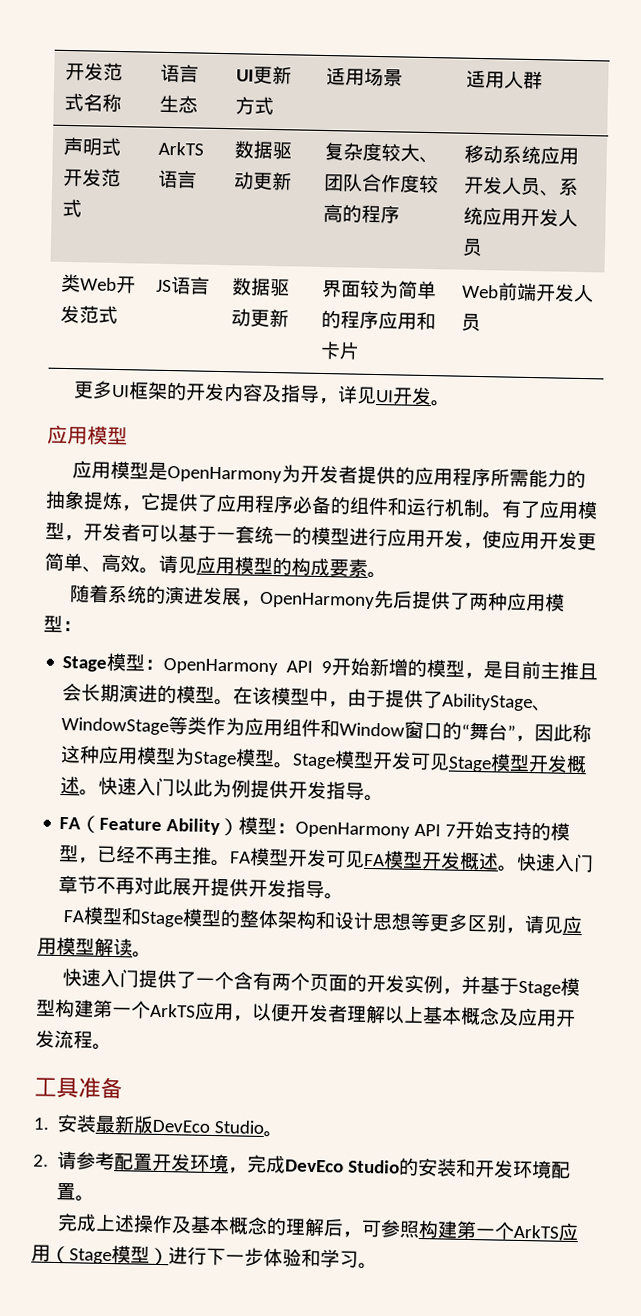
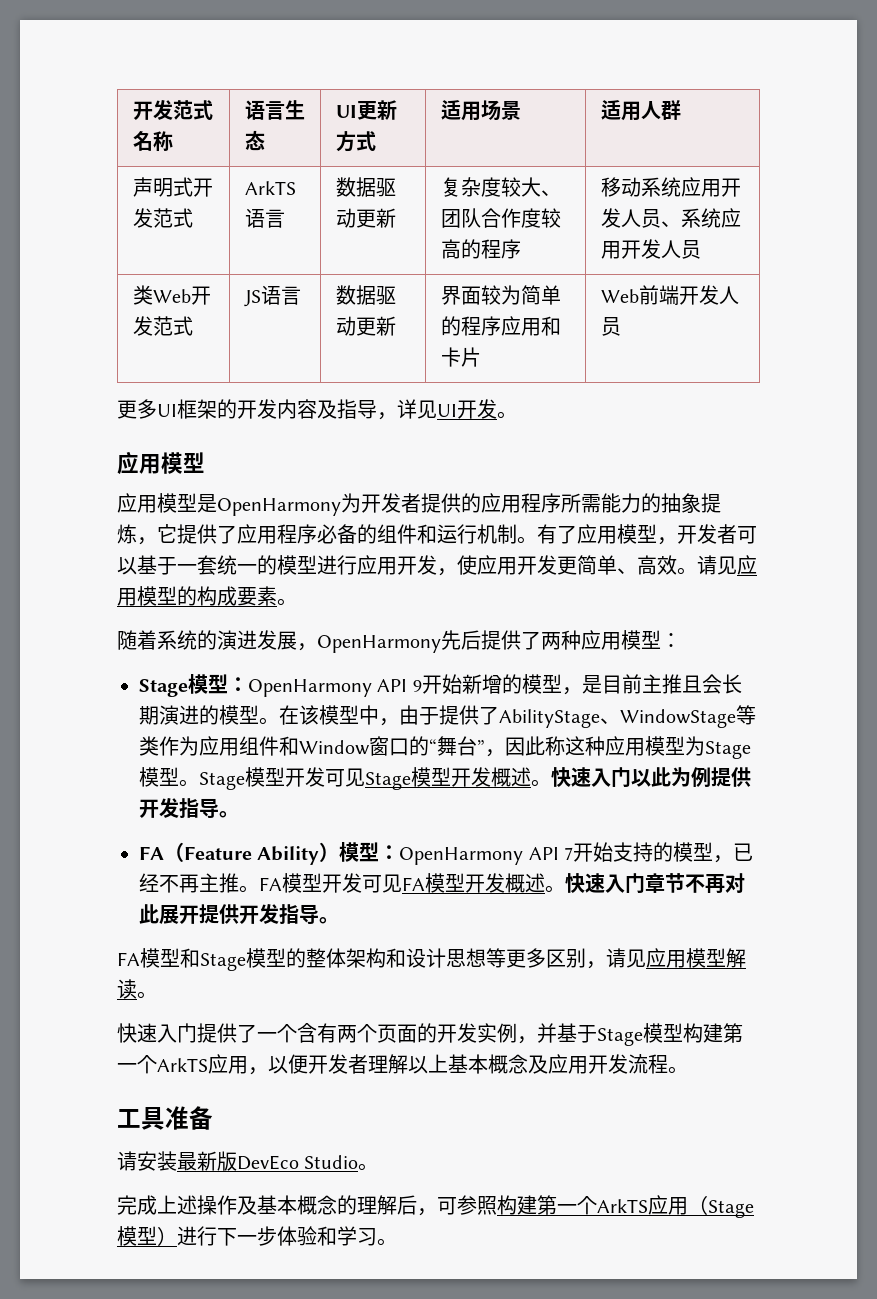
[33,1117,50,1130] 1. -> [117,1151,137,1171] 请
[33,1150,572,1179] [56,1182,96,1202] // 2.请参考配置开发环境，完成DevEco Studio的安装和开发环境配置。 -> (379, 1167) none

